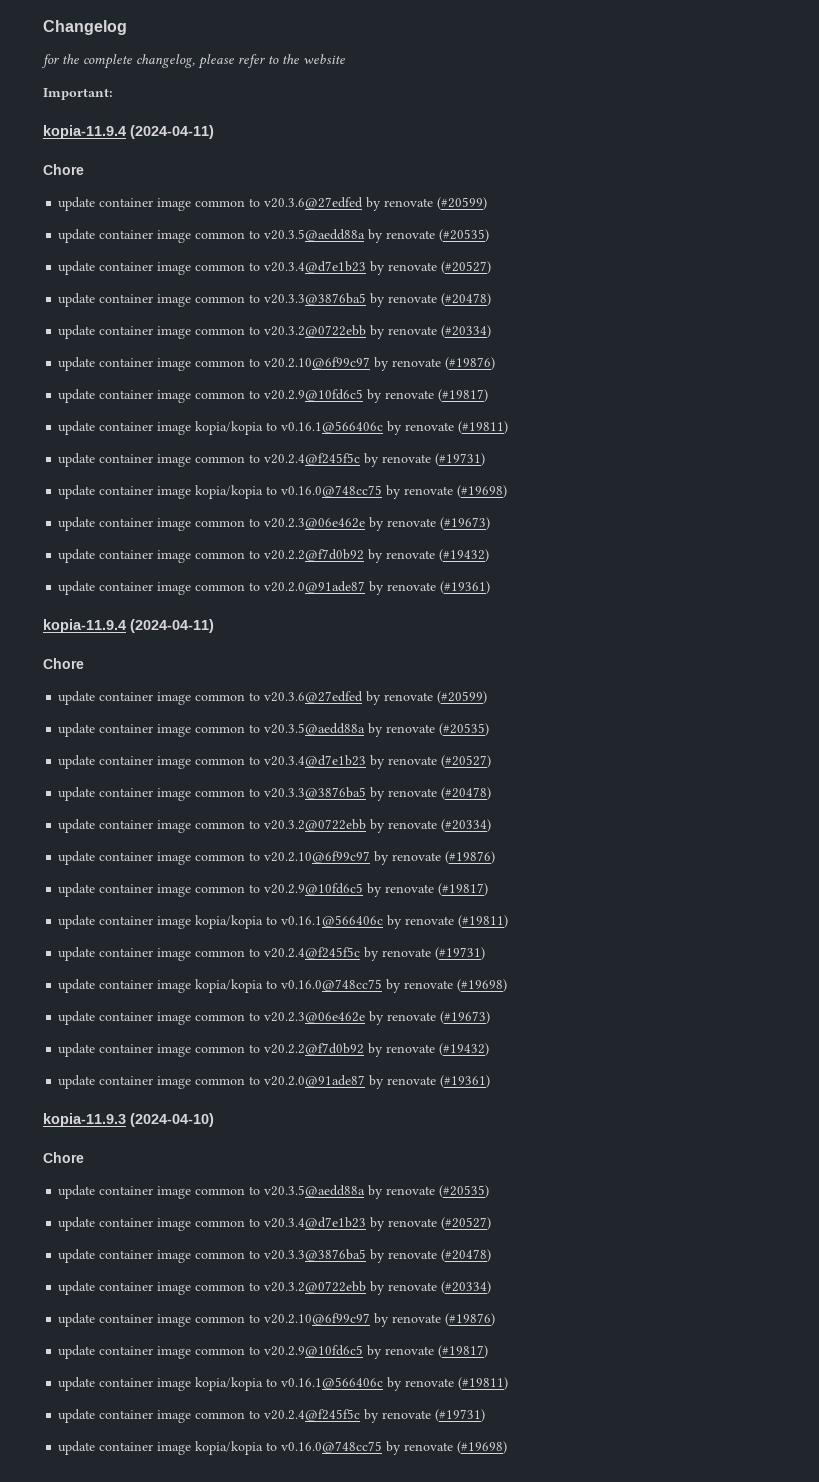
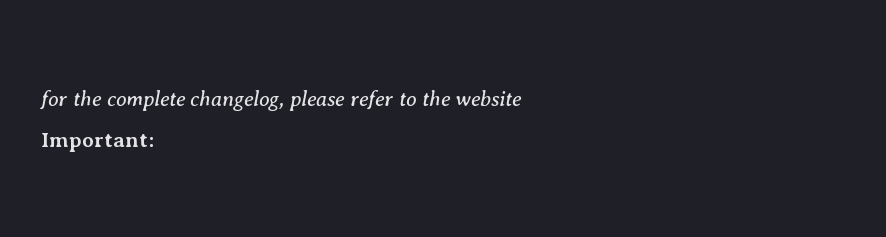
[43,20,127,35] Changelog // -> (40, 100) none
[43,125,214,139] [43,164,84,175] [58,197,488,211] [58,229,490,243] [58,261,492,275] [58,293,492,307] [58,325,492,339] [58,357,496,371] [58,389,489,403] [58,421,509,435] [58,453,486,467] [58,485,508,499] [58,517,491,531] [58,549,490,563] [58,581,491,595] [43,619,214,633] [43,658,84,669] [58,691,488,705] [58,723,490,737] [58,755,492,769] [58,787,492,801] [58,819,492,833] [58,851,496,865] [58,883,489,897] [58,915,509,929] [58,947,486,961] [58,979,508,993] [58,1011,491,1025] [58,1043,490,1057] [58,1075,491,1089] [43,1113,214,1127] [43,1152,84,1163] [58,1185,490,1199] [58,1217,492,1231] [58,1249,492,1263] [58,1281,492,1295] [58,1313,496,1327] [58,1345,489,1359] [58,1377,509,1391] [58,1409,486,1423] [58,1441,508,1455] // kopia-11.9.4 (2024-04-11) // Chore // update container image common to v20.3.6@27edfed by renovate (#20599) // update container image common to v20.3.5@aedd88a by renovate (#20535) // update container image common to v20.3.4@d7e1b23 by renovate (#20527) // update container image common to v20.3.3@3876ba5 by renovate (#20478) // update container image common to v20.3.2@0722ebb by renovate (#20334) // update container image common to v20.2.10@6f99c97 by renovate (#19876) // update container image common to v20.2.9@10fd6c5 by renovate (#19817) // update container image kopia/kopia to v0.16.1@566406c by renovate (#19811) // update container image common to v20.2.4@f245f5c by renovate (#19731) // update container image kopia/kopia to v0.16.0@748cc75 by renovate (#19698) // update container image common to v20.2.3@06e462e by renovate (#19673) // update container image common to v20.2.2@f7d0b92 by renovate (#19432) // update container image common to v20.2.0@91ade87 by renovate (#19361) // kopia-11.9.4 (2024-04-11) // Chore // update container image common to v20.3.6@27edfed by renovate (#20599) // update container image common to v20.3.5@aedd88a by renovate (#20535) // update container image common to v20.3.4@d7e1b23 by renovate (#20527) // update container image common to v20.3.3@3876ba5 by renovate (#20478) // update container image common to v20.3.2@0722ebb by renovate (#20334) // update container image common to v20.2.10@6f99c97 by renovate (#19876) // update container image common to v20.2.9@10fd6c5 by renovate (#19817) // update container image kopia/kopia to v0.16.1@566406c by renovate (#19811) // update container image common to v20.2.4@f245f5c by renovate (#19731) // update container image kopia/kopia to v0.16.0@748cc75 by renovate (#19698) // update container image common to v20.2.3@06e462e by renovate (#19673) // update container image common to v20.2.2@f7d0b92 by renovate (#19432) // update container image common to v20.2.0@91ade87 by renovate (#19361) // kopia-11.9.3 (2024-04-10) // Chore // update container image common to v20.3.5@aedd88a by renovate (#20535) // update container image common to v20.3.4@d7e1b23 by renovate (#20527) // update container image common to v20.3.3@3876ba5 by renovate (#20478) // update container image common to v20.3.2@0722ebb by renovate (#20334) // update container image common to v20.2.10@6f99c97 by renovate (#19876) // update container image common to v20.2.9@10fd6c5 by renovate (#19817) // update container image kopia/kopia to v0.16.1@566406c by renovate (#19811) // update container image common to v20.2.4@f245f5c by renovate (#19731) // update container image kopia/kopia to v0.16.0@748cc75 by renovate (#19698) -> (154, 142) none

